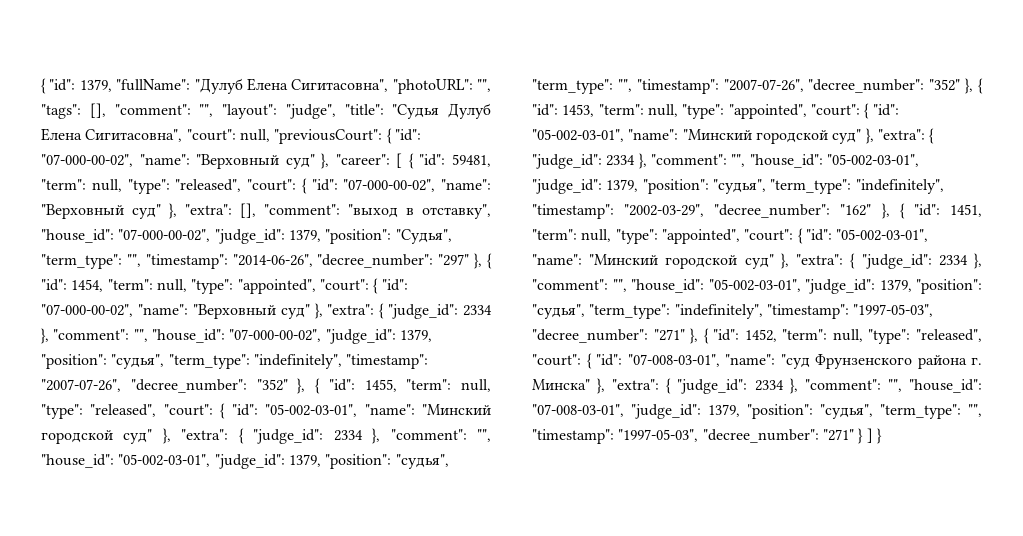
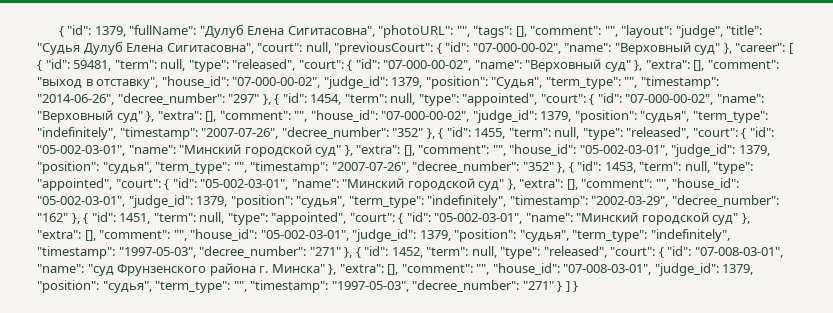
[379,303,492,319] [41,328,49,344] { "judge_id": 2334 }, -> [205,111,217,122] [],
[238,428,381,444] { "judge_id": 2334 }, -> [403,145,415,156] [],
[929,128,935,144] [532,153,647,169] { "judge_id": 2334 }, -> [566,179,578,190] [],
[850,253,982,269] { "judge_id": 2334 }, -> [84,230,96,241] [],
[666,378,798,394] { "judge_id": 2334 }, -> [387,264,399,275] [],

